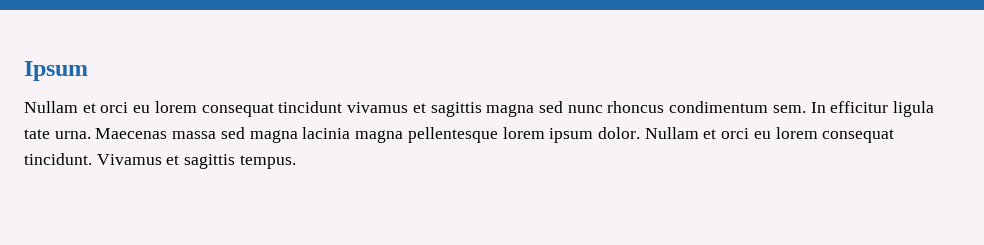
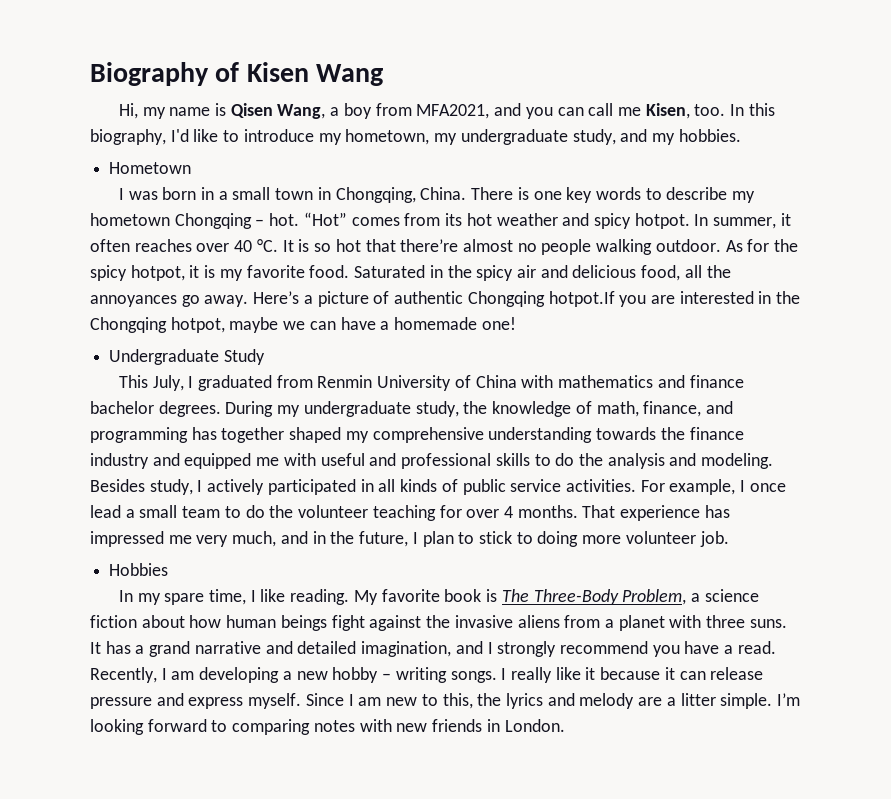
[24,61,88,81] [24,101,935,117] [24,127,895,143] [24,153,296,169] Ipsum // Nullam et orci eu lorem consequat tincidunt vivamus et sagittis magna sed nunc rhoncus condimentum sem. In efficitur ligula tate urna. Maecenas massa sed magna lacinia magna pellentesque lorem ipsum dolor. Nullam et orci eu lorem consequat tincidunt. Vivamus et sagittis tempus. -> [90,62,384,86] [118,103,775,119] [90,129,741,145] [109,162,192,174] [118,187,756,203] [90,212,791,229] [90,239,799,255] [90,265,731,281] [90,291,801,307] [90,317,516,333] [109,349,265,365] [118,375,744,391] [90,401,733,417] [90,427,744,443] [90,453,774,469] [90,479,786,495] [90,505,730,521] [90,531,729,547] [109,563,169,576] [118,589,759,605] [90,615,787,631] [90,641,776,657] [90,667,764,683] [90,693,801,709] [90,719,565,735] Biography of Kisen Wang // Hi, my name is Qisen Wang, a boy from MFA2021, and you can call me Kisen, too. In this biography, I'd like to introduce my hometown, my undergraduate study, and my hobbies. // Hometown // I was born in a small town in Chongqing, China. There is one key words to describe my hometown Chongqing – hot. “Hot” comes from its hot weather and spicy hotpot. In summer, it often reaches over 40 °C. It is so hot that there’re almost no people walking outdoor. As for the spicy hotpot, it is my favorite food. Saturated in the spicy air and delicious food, all the annoyances go away. Here’s a picture of authentic Chongqing hotpot.If you are interested in the Chongqing hotpot, maybe we can have a homemade one! // Undergraduate Study // This July, I graduated from Renmin University of China with mathematics and finance bachelor degrees. During my undergraduate study, the knowledge of math, finance, and programming has together shaped my comprehensive understanding towards the finance industry and equipped me with useful and professional skills to do the analysis and modeling. Besides study, I actively participated in all kinds of public service activities. For example, I once lead a small team to do the volunteer teaching for over 4 months. That experience has impressed me very much, and in the future, I plan to stick to doing more volunteer job. // Hobbies // In my spare time, I like reading. My favorite book is The Three-Body Problem, a science fiction about how human beings fight against the invasive aliens from a planet with three suns. It has a grand narrative and detailed imagination, and I strongly recommend you have a read. Recently, I am developing a new hobby – writing songs. I really like it because it can release pressure and express myself. Since I am new to this, the lyrics and melody are a litter simple. I’m looking forward to comparing notes with new friends in London.

